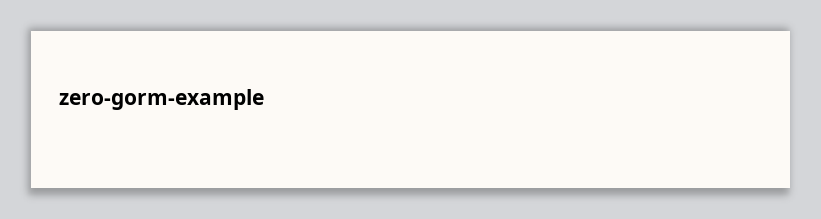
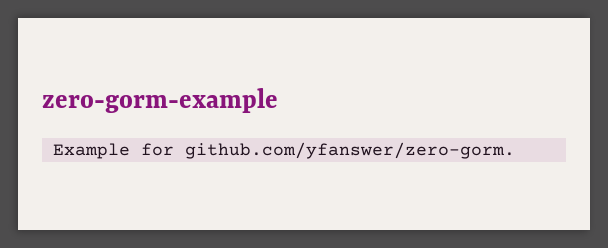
(264, 99) none -> [53,142,516,159] // Example for github.com/yfanswer/zero-gorm.

